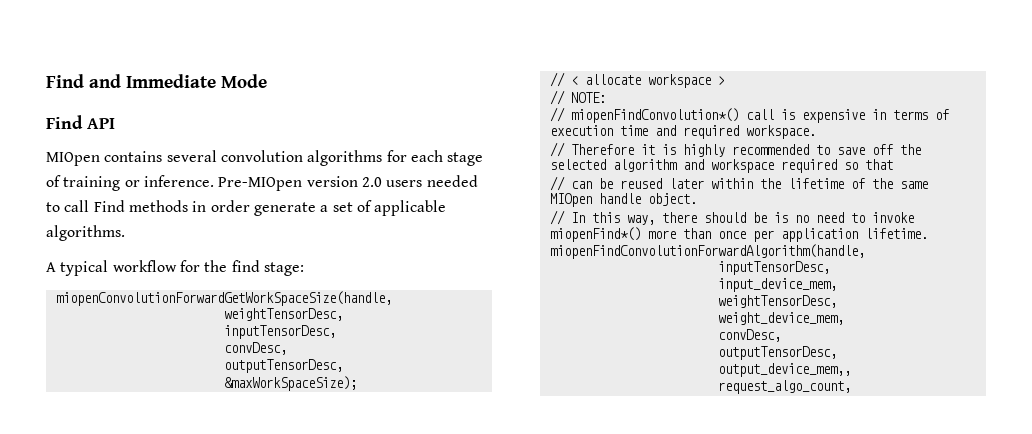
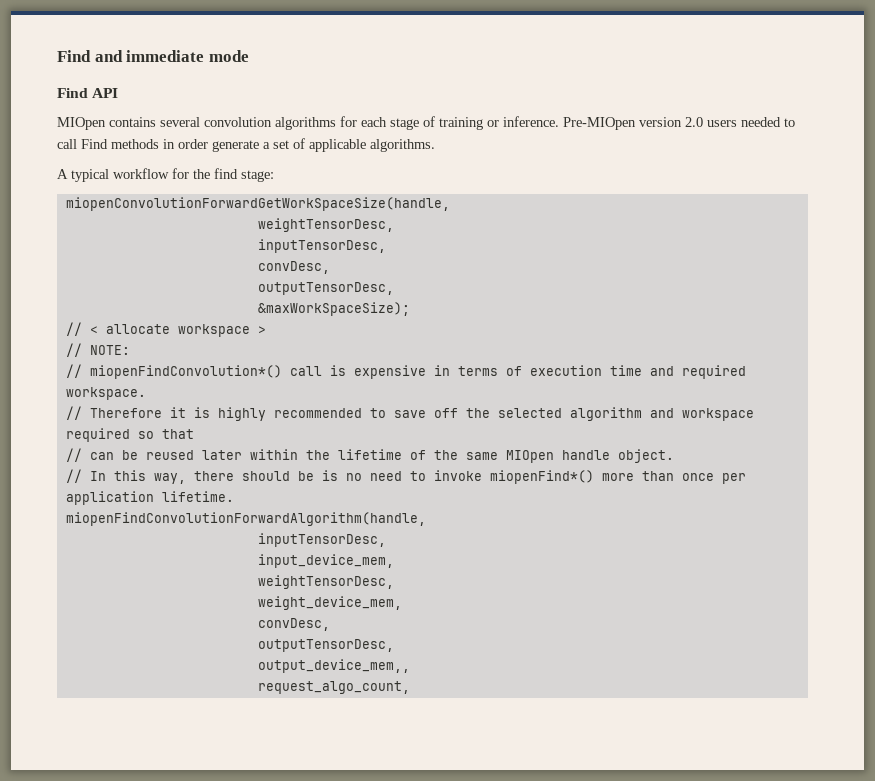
[126,74,267,88] Immediate Mode -> [126,50,249,62] immediate mode

